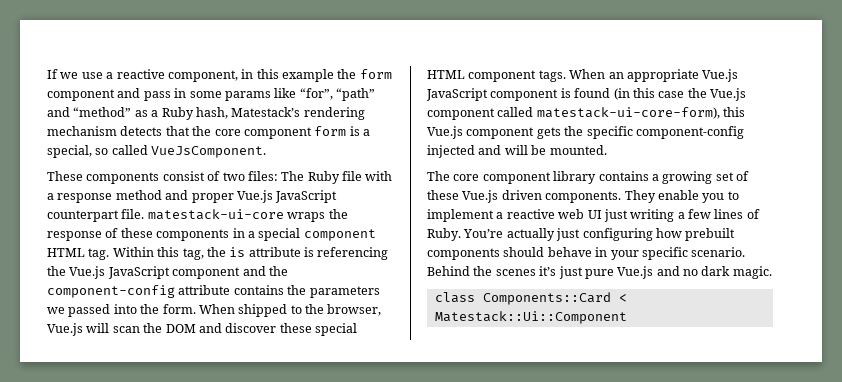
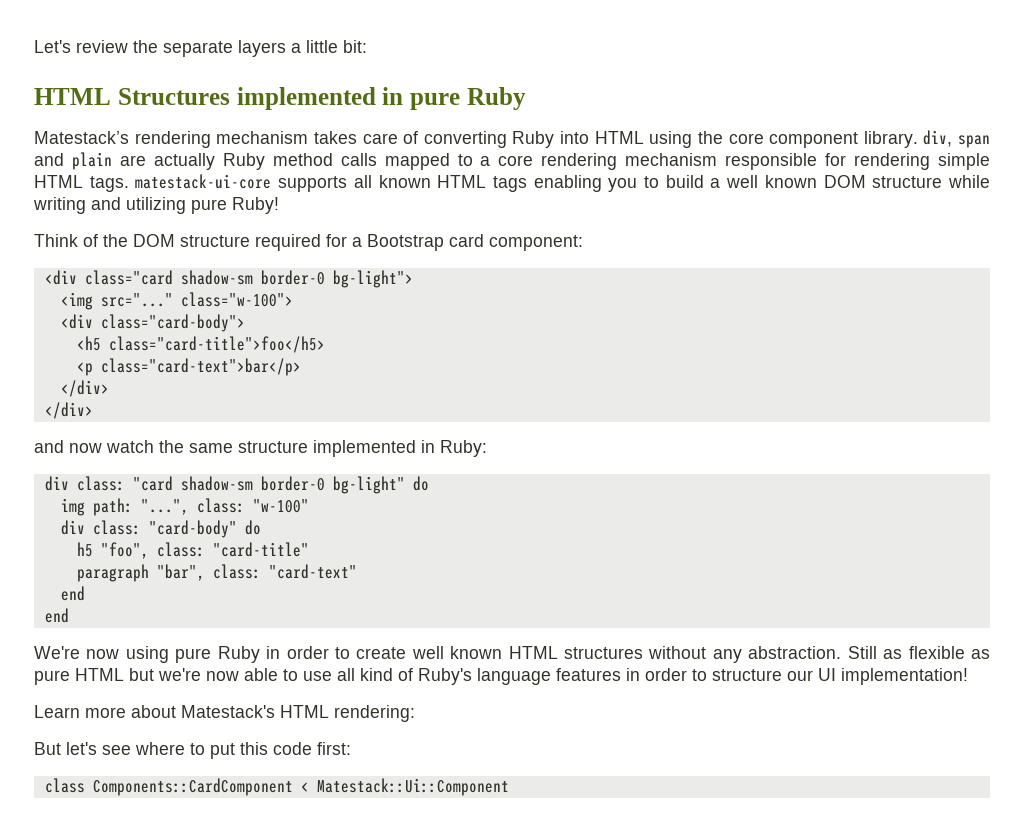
[47,69,392,82] [47,88,375,101] [47,107,228,120] If we use a reactive component, in this example the form component and pass in some params like “for”, “path” and “method” as a Ruby hash, -> [34,40,367,57] [34,87,526,110] Let's review the separate layers a little bit: // HTML Structures implemented in pure Ruby //
[120,126,370,139] [47,145,267,158] [47,171,393,184] [47,190,338,203] [47,209,348,222] [47,228,376,241] [47,247,389,260] [47,266,288,279] [47,285,380,298] [47,304,382,317] [47,323,357,336] [427,69,739,82] [426,88,746,101] [427,107,746,120] [427,126,744,139] [427,145,607,158] [427,171,749,184] [427,190,739,203] [427,209,760,222] [427,228,736,241] [427,247,746,260] [427,266,772,279] detects that the core component form is a special, so called VueJsComponent. // These components consist of two files: The Ruby file with a response method and proper Vue.js JavaScript counterpart file. matestack-ui-core wraps the response of these components in a special component HTML tag. Within this tag, the is attribute is referencing the Vue.js JavaScript component and the component-config attribute contains the parameters we passed into the form. When shipped to the browser, Vue.js will scan the DOM and discover these special HTML component tags. When an appropriate Vue.js JavaScript component is found (in this case the Vue.js component called matestack-ui-core-form), this Vue.js component gets the specific component-config injected and will be mounted. // The core component library contains a growing set of these Vue.js driven components. They enable you to implement a reactive web UI just writing a few lines of Ruby. You’re actually just configuring how prebuilt components should behave in your specific scenario. Behind the scenes it’s just pure Vue.js and no dark magic. -> [313,130,990,148] [34,152,990,170] [34,174,991,192] [33,197,279,214] [34,234,583,251] [44,270,413,288] [60,292,293,310] [60,314,245,332] [76,336,325,353] [76,358,301,376] [60,380,109,397] [44,402,93,419] [34,440,487,457] [44,476,429,494] [60,498,309,516] [60,520,261,538] [76,542,309,559] [76,564,357,582] [60,586,85,601] [44,608,69,623] [34,646,991,663] [34,668,968,685] [34,705,415,722] [34,742,351,759] takes care of converting Ruby into HTML using the core component library. div, span and plain are actually Ruby method calls mapped to a core rendering mechanism responsible for rendering simple HTML tags. matestack-ui-core supports all known HTML tags enabling you to build a well known DOM structure while writing and utilizing pure Ruby! // Think of the DOM structure required for a Bootstrap card component: // <div class="card shadow-sm border-0 bg-light"> // <img src="..." class="w-100"> // <div class="card-body"> // <h5 class="card-title">foo</h5> // <p class="card-text">bar</p> // </div> // </div> // and now watch the same structure implemented in Ruby: // div class: "card shadow-sm border-0 bg-light" do // img path: "...", class: "w-100" // div class: "card-body" do // h5 "foo", class: "card-title" // paragraph "bar", class: "card-text" // end // end // We're now using pure Ruby in order to create well known HTML structures without any abstraction. Still as flexible as pure HTML but we're now able to use all kind of Ruby's language features in order to structure our UI implementation! // Learn more about Matestack's HTML rendering: // But let's see where to put this code first:
[482,292,611,305] Components::Card -> [92,778,293,796] Components::CardComponent

